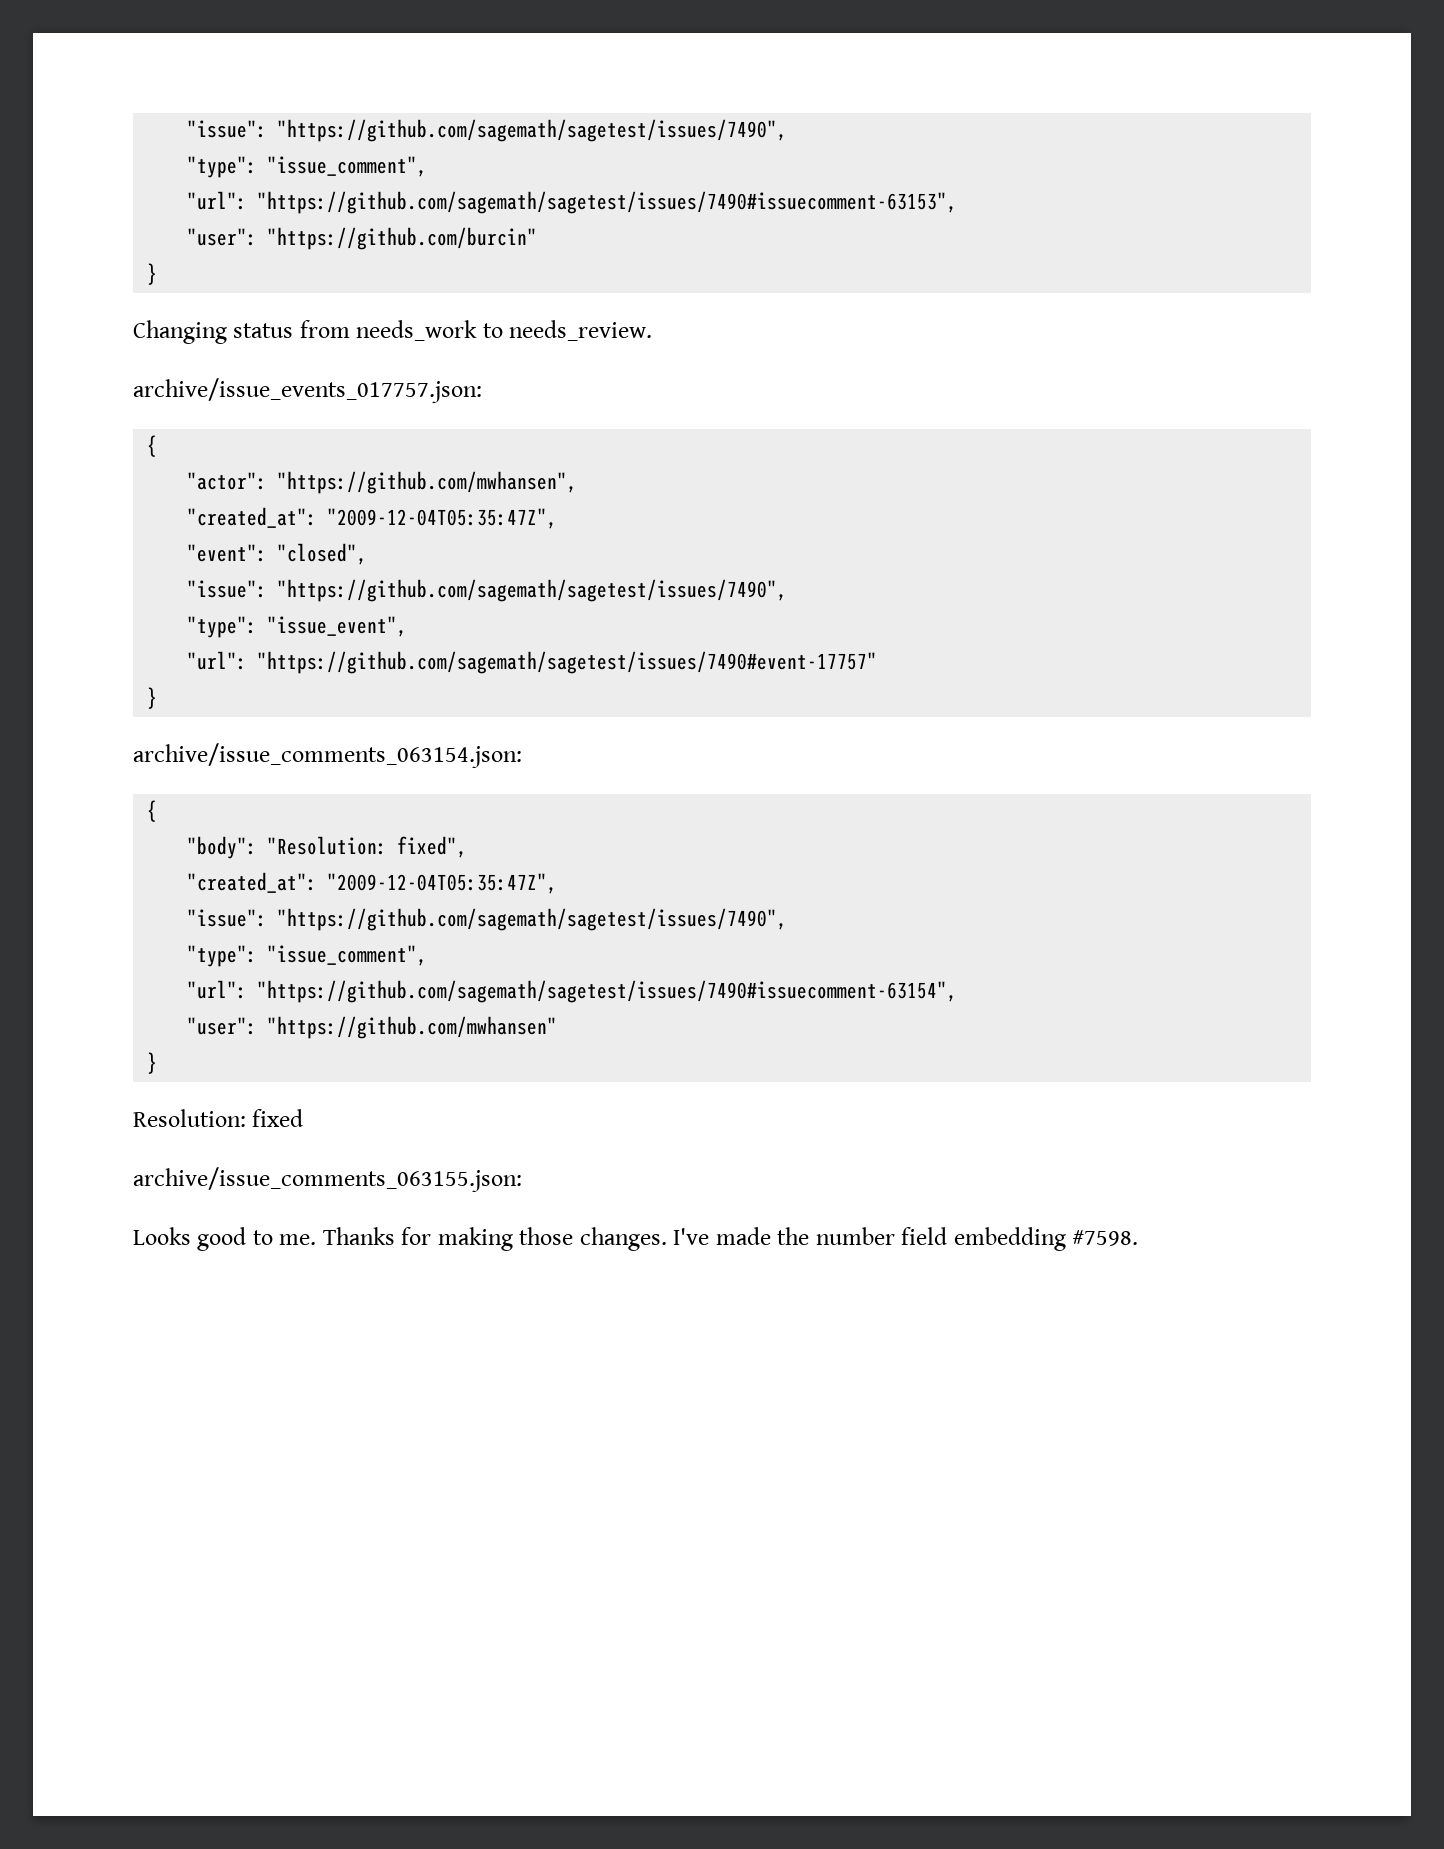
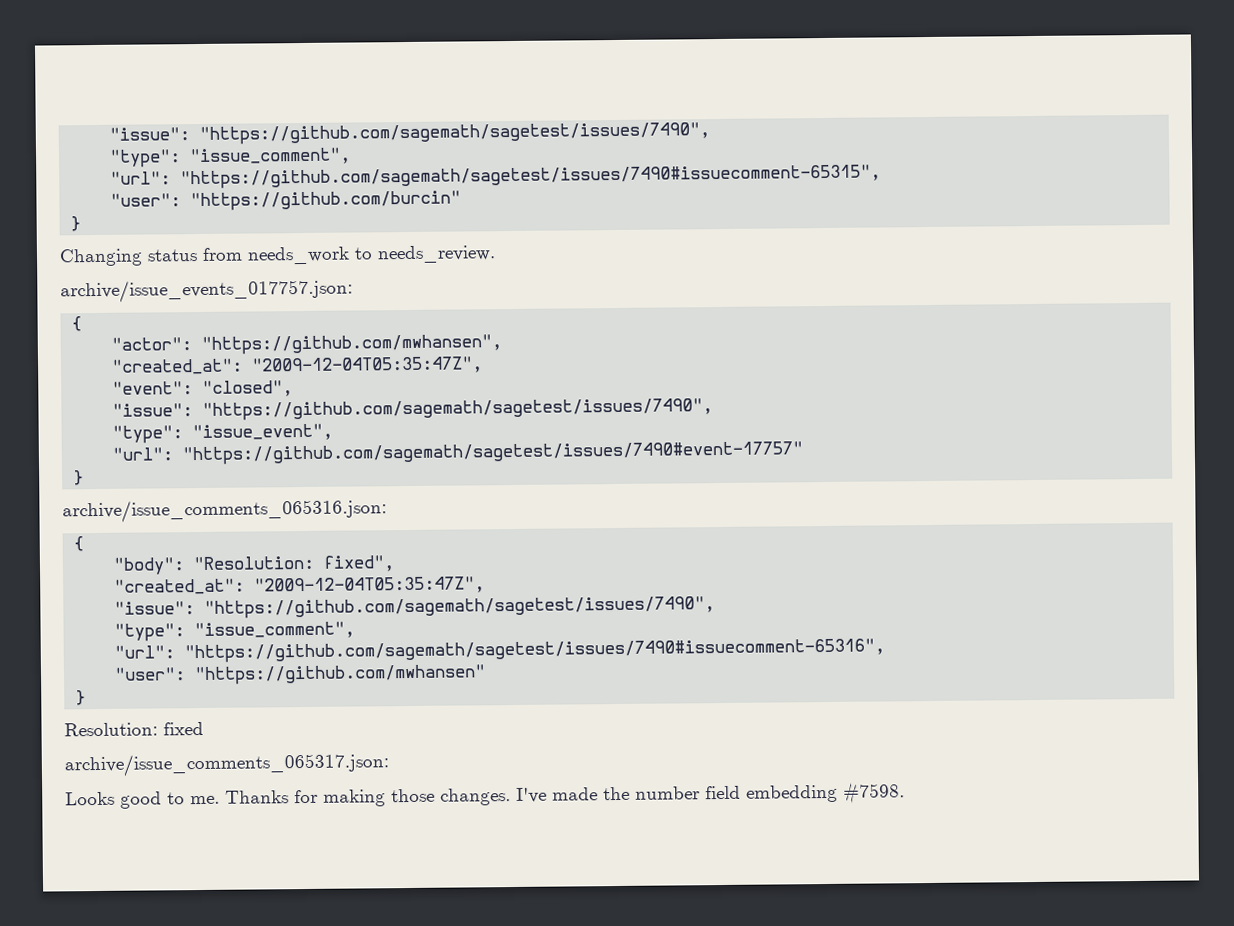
[187,119,788,142] [187,156,428,178] [187,191,958,214] "issue": "https://github.com/sagemath/sagetest/issues/7490", // "type": "issue_comment", // "url": "https://github.com/sagemath/sagetest/issues/7490#issuecomment-63153", -> [109,122,711,145] [109,147,352,168] [110,164,882,190] "issue": "https://github.com/sagemath/sagetest/issues/7490", // "type": "issue_comment", // "url": "https://github.com/sagemath/sagetest/issues/7490#issuecomment-65315",
[133,743,522,768] archive/issue_comments_063154.json: -> [62,498,387,524] archive/issue_comments_065316.json:
[257,980,958,1003] "https://github.com/sagemath/sagetest/issues/7490#issuecomment-63154", -> [184,638,886,664] "https://github.com/sagemath/sagetest/issues/7490#issuecomment-65316",
[133,1167,522,1192] archive/issue_comments_063155.json: -> [64,752,389,778] archive/issue_comments_065317.json:

